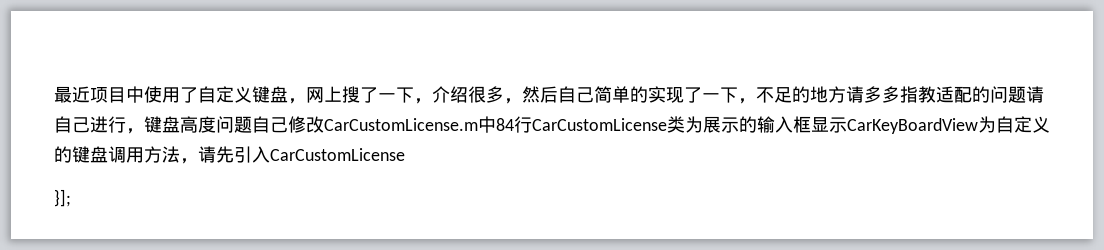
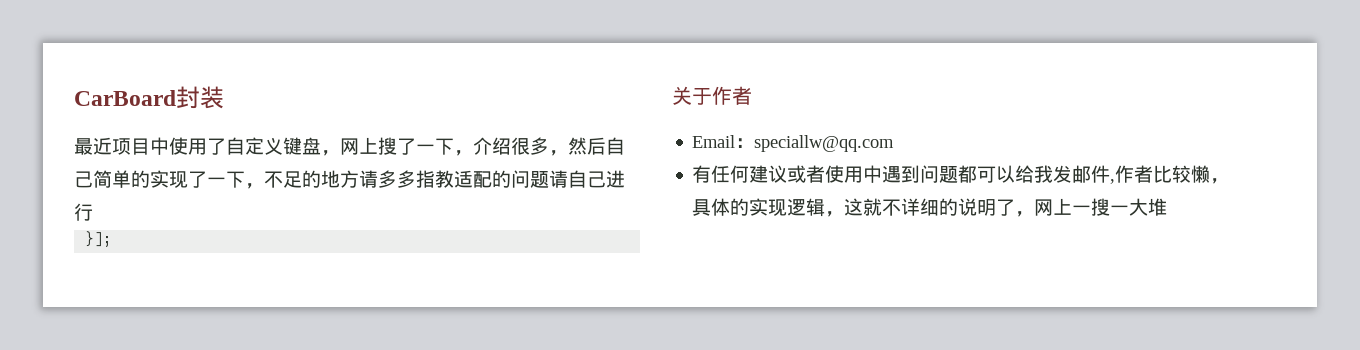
(54, 94) none -> [74,86,224,109] CarBoard封装 //
[126,116,1050,134] [54,146,405,164] [54,189,71,207] ，键盘高度问题自己修改CarCustomLicense.m中84行CarCustomLicense类为展示的输入框显示CarKeyBoardView为自定义的键盘调用方法，请先引入CarCustomLicense // }]; -> [85,231,113,247] [672,86,752,105] [692,135,895,152] [692,165,1230,184] [692,198,1168,217] // }]; // 关于作者 // Email：speciallw@qq.com // 有任何建议或者使用中遇到问题都可以给我发邮件,作者比较懒，具体的实现逻辑，这就不详细的说明了，网上一搜一大堆

